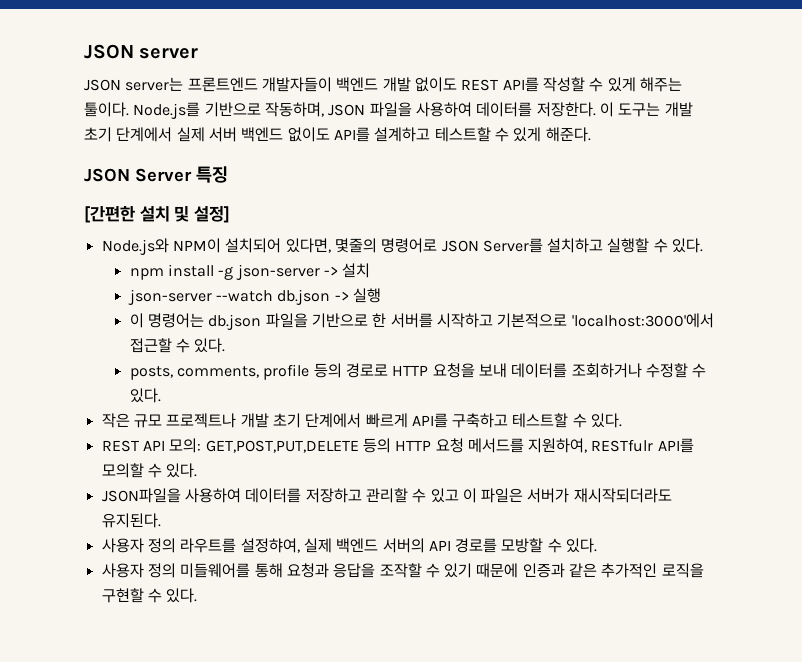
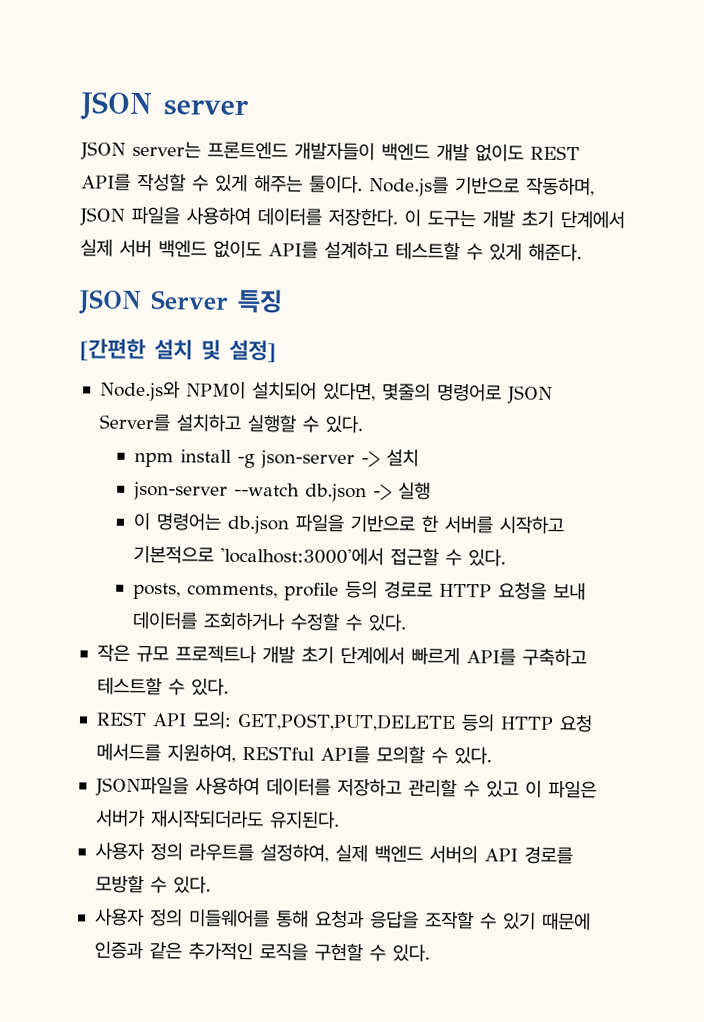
[591,439,654,452] RESTfulr -> [241,745,315,761] RESTful

